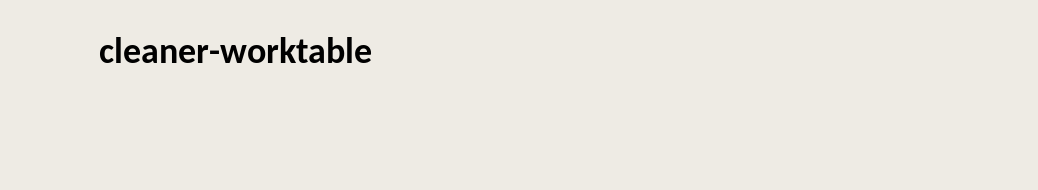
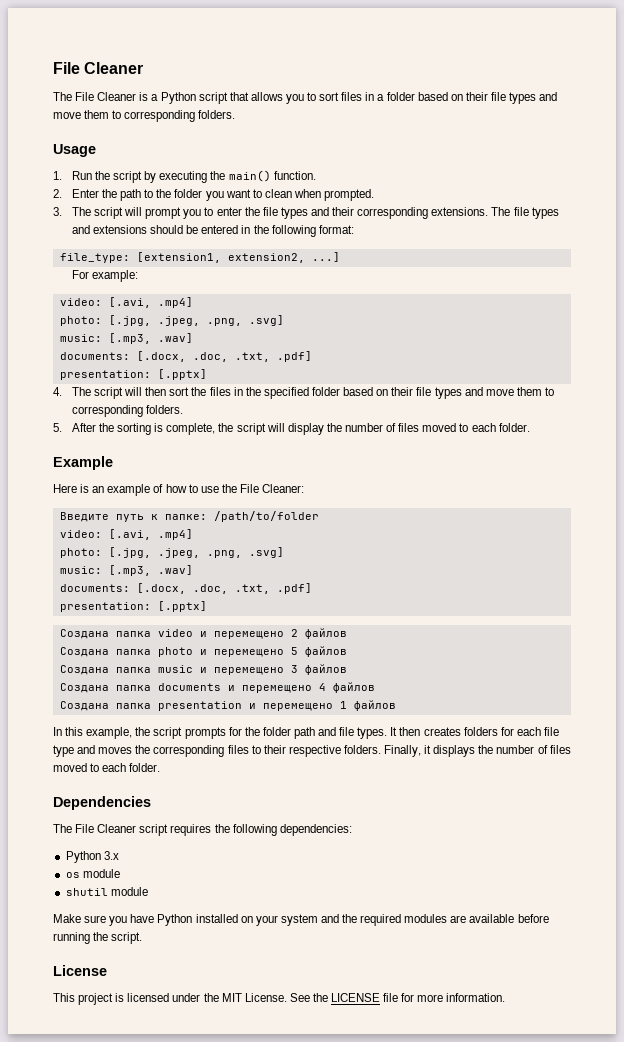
[99,37,372,63] cleaner-worktable -> [53,62,144,74] [53,92,558,104] [53,110,236,122] [53,144,96,157] [53,170,316,183] [53,189,375,201] [53,207,559,219] [71,225,354,237] [59,252,340,263] [71,270,139,282] [59,297,193,308] [59,315,284,326] [59,333,193,344] [59,351,312,362] [59,369,207,380] [53,387,554,399] [71,405,184,417] [53,423,530,435] [53,456,113,470] [53,484,305,496] [59,511,319,522] [59,529,193,540] [59,547,284,558] [59,565,193,576] [59,583,312,594] [59,601,207,612] [59,628,347,639] [59,646,347,657] [59,664,347,675] [59,682,375,693] [59,700,396,711] [53,727,559,739] [53,745,571,757] [53,763,161,772] [53,796,151,810] [53,824,352,836] [65,851,119,863] [65,869,120,878] [65,887,148,896] [53,914,549,926] [53,932,143,944] [53,965,107,976] [53,993,506,1005] File Cleaner // The File Cleaner is a Python script that allows you to sort files in a folder based on their file types and move them to corresponding folders. // Usage // 1. Run the script by executing the main() function. // 2. Enter the path to the folder you want to clean when prompted. // 3. The script will prompt you to enter the file types and their corresponding extensions. The file types and extensions should be entered in the following format: // file_type: [extension1, extension2, ...] // For example: // video: [.avi, .mp4] // photo: [.jpg, .jpeg, .png, .svg] // music: [.mp3, .wav] // documents: [.docx, .doc, .txt, .pdf] // presentation: [.pptx] // 4. The script will then sort the files in the specified folder based on their file types and move them to corresponding folders. // 5. After the sorting is complete, the script will display the number of files moved to each folder. // Example // Here is an example of how to use the File Cleaner: // Введите путь к папке: /path/to/folder // video: [.avi, .mp4] // photo: [.jpg, .jpeg, .png, .svg] // music: [.mp3, .wav] // documents: [.docx, .doc, .txt, .pdf] // presentation: [.pptx] // Создана папка video и перемещено 2 файлов // Создана папка photo и перемещено 5 файлов // Создана папка music и перемещено 3 файлов // Создана папка documents и перемещено 4 файлов // Создана папка presentation и перемещено 1 файлов // In this example, the script prompts for the folder path and file types. It then creates folders for each file type and moves the corresponding files to their respective folders. Finally, it displays the number of files moved to each folder. // Dependencies // The File Cleaner script requires the following dependencies: // Python 3.x // os module // shutil module // Make sure you have Python installed on your system and the required modules are available before running the script. // License // This project is licensed under the MIT License. See the LICENSE file for more information.

